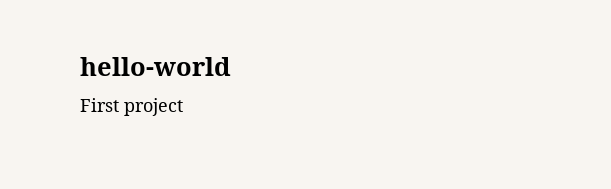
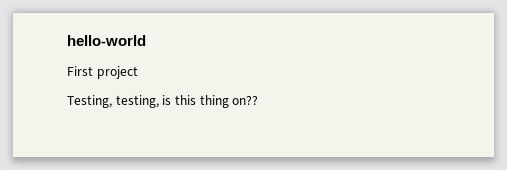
(183, 107) none -> [67,95,259,108] // Testing, testing, is this thing on??

